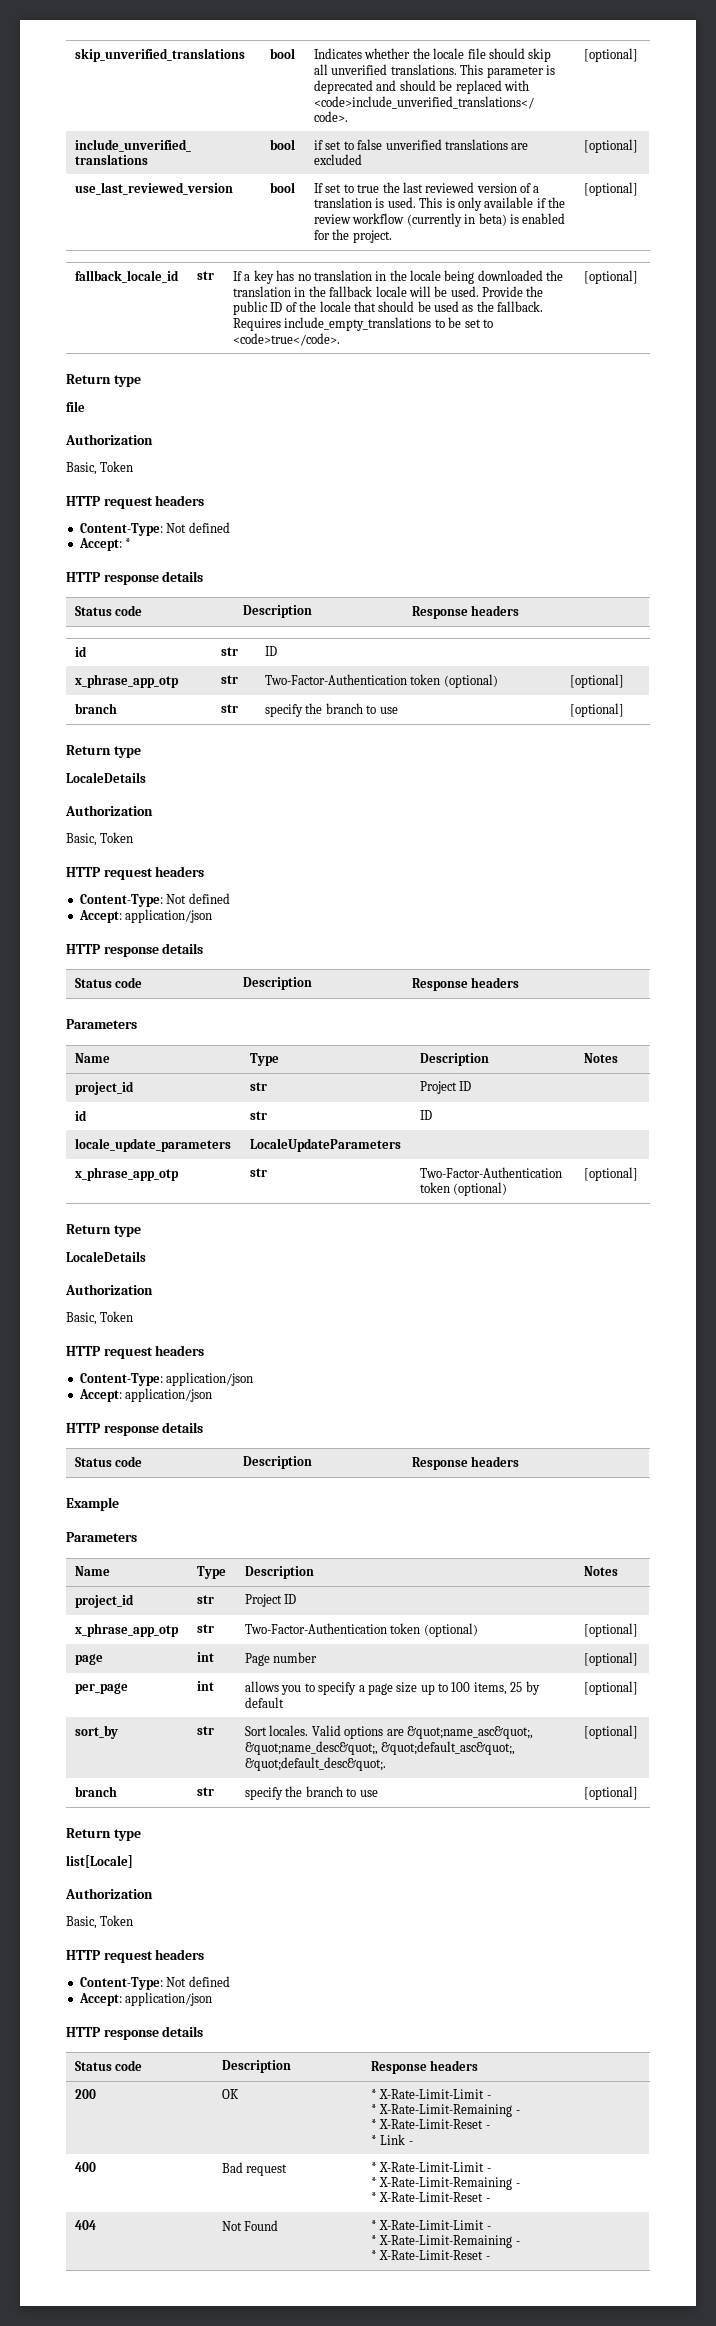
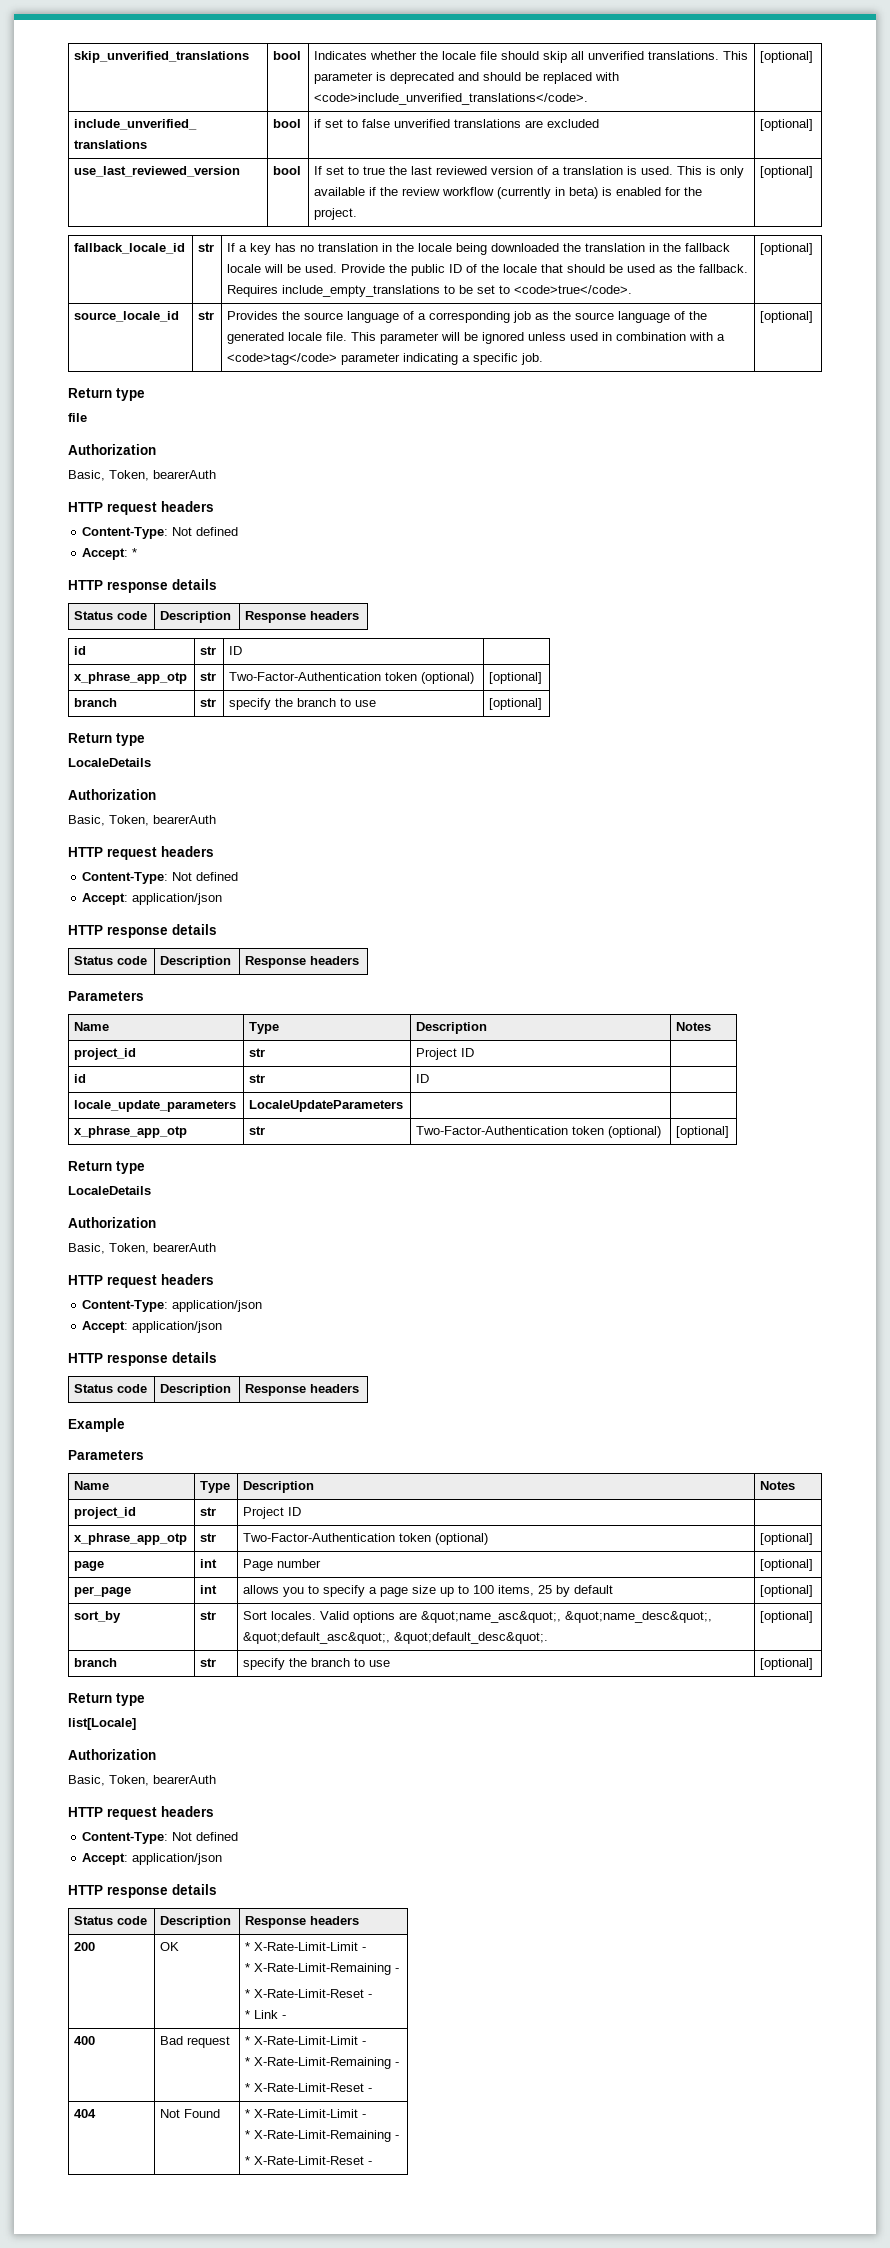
(639, 277) none -> [74,311,180,322] [198,311,215,320] [227,311,708,323] [227,332,726,344] [227,353,544,365] [760,311,814,323] // source_locale_id | str | Provides the source language of a corresponding job as the source language of the generated locale file. This parameter will be ignored unless used in combination with a <code>tag</code> parameter indicating a specific job. | [optional]
[100,461,134,472] Token -> [109,470,216,481] Token, bearerAuth
[100,832,134,843] Token -> [109,815,216,826] Token, bearerAuth
[100,1311,134,1322] Token -> [109,1243,216,1254] Token, bearerAuth
[100,1915,134,1926] Token -> [109,1775,216,1786] Token, bearerAuth

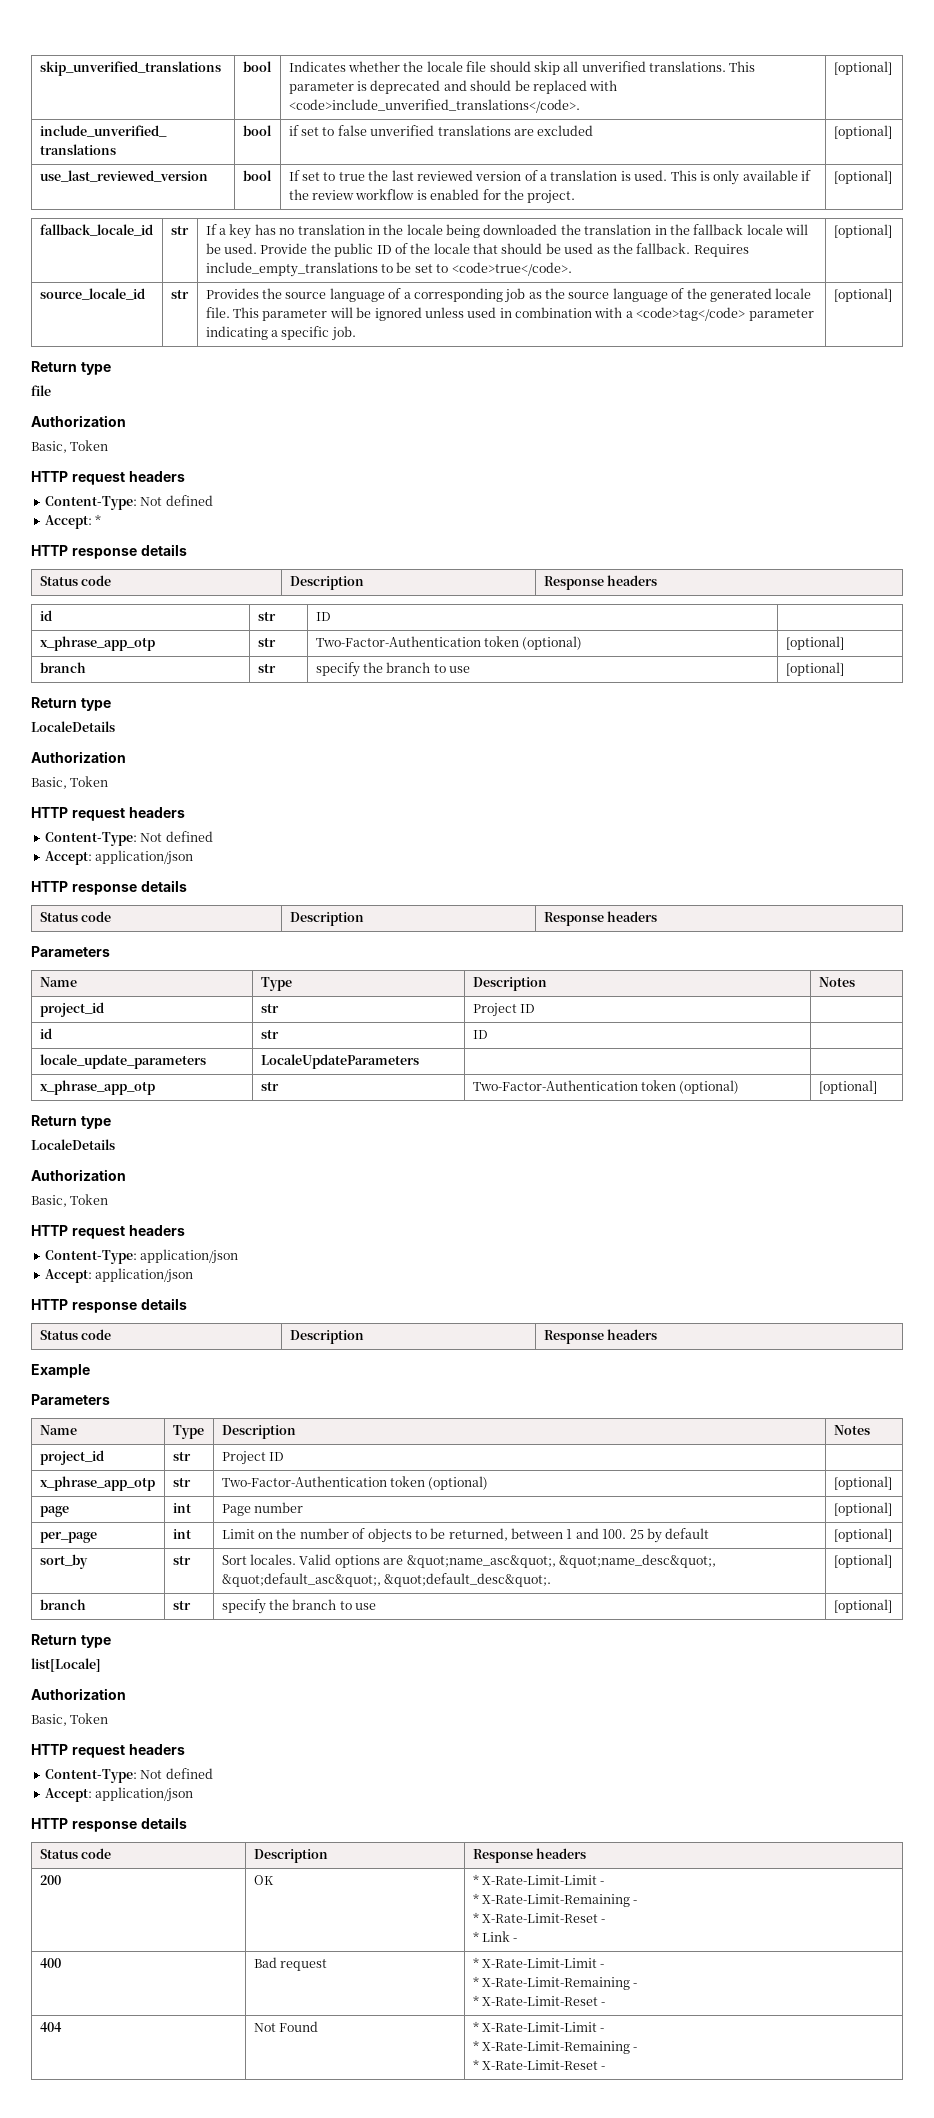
[497,187,599,199] (currently in beta) -> (415, 194) none
[109,470,216,481] Token, bearerAuth -> [70,440,109,451] Token
[109,815,216,826] Token, bearerAuth -> [70,776,109,787] Token
[109,1243,216,1254] Token, bearerAuth -> [70,1194,109,1205] Token
[243,1585,535,1597] allows you to specify a page size up to 100 items, -> [221,1528,627,1543] Limit on the number of objects to be returned, between 1 and 100.
[109,1775,216,1786] Token, bearerAuth -> [70,1713,109,1724] Token

